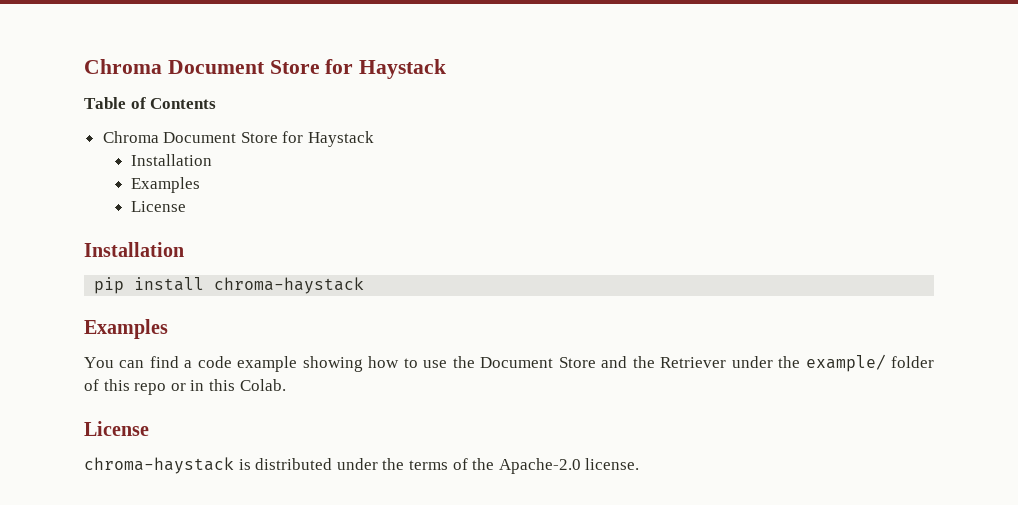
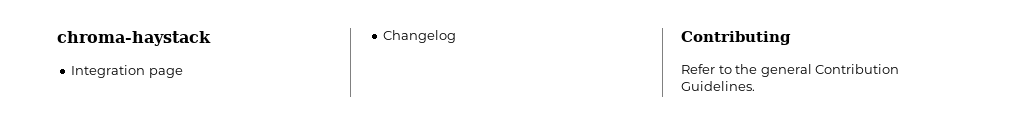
[84,59,447,79] [84,97,217,109] [102,131,375,147] [131,154,213,166] [131,177,201,193] [131,201,187,212] [84,242,184,257] [94,277,365,294] [84,319,168,339] [84,354,935,372] [84,379,286,395] [84,421,149,436] [84,457,640,474] Chroma Document Store for Haystack // Table of Contents // Chroma Document Store for Haystack // Installation // Examples // License // Installation // pip install chroma-haystack // Examples // You can find a code example showing how to use the Document Store and the Retriever under the example/ folder of this repo or in this Colab. // License // chroma-haystack is distributed under the terms of the Apache-2.0 license. -> [57,31,211,46] [71,65,183,78] [383,30,457,43] [681,31,791,45] [681,64,900,77] [681,81,755,91] chroma-haystack // Integration page // Changelog // Contributing // Refer to the general Contribution Guidelines.

